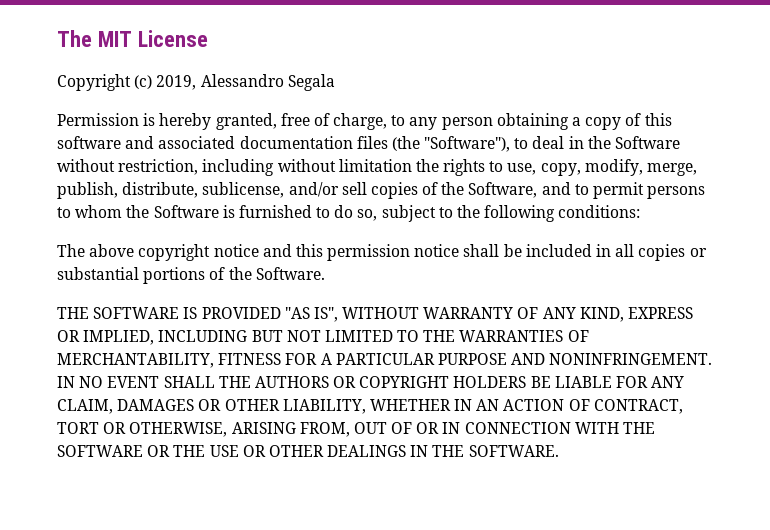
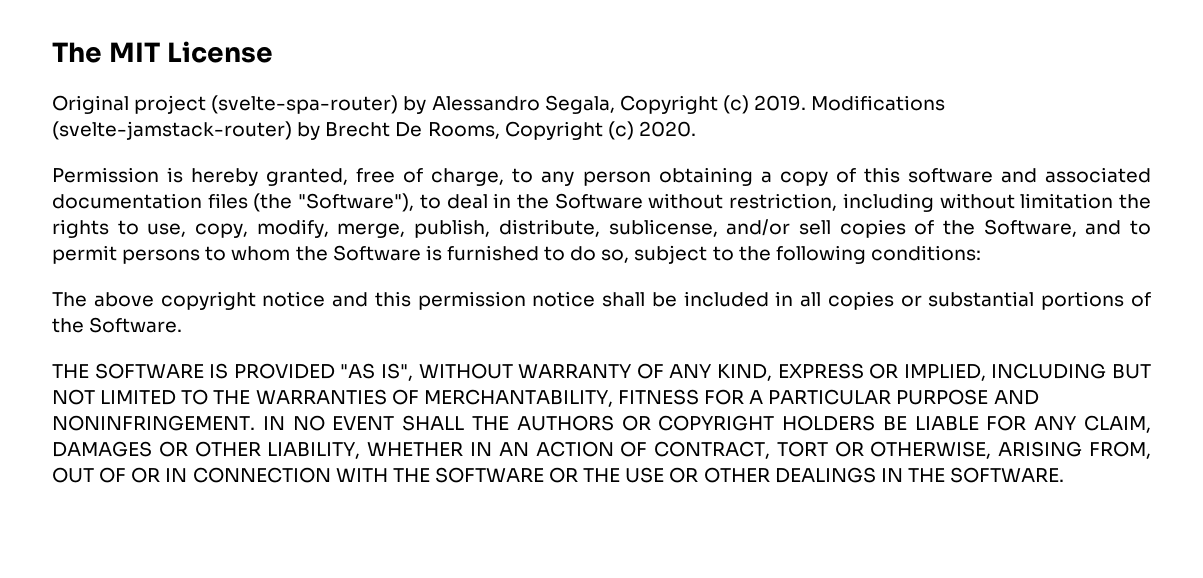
[57,74,335,91] Copyright (c) 2019, Alessandro Segala -> [52,95,946,114] [52,121,696,140] Original project (svelte-spa-router) by Alessandro Segala, Copyright (c) 2019. Modifications (svelte-jamstack-router) by Brecht De Rooms, Copyright (c) 2020.

